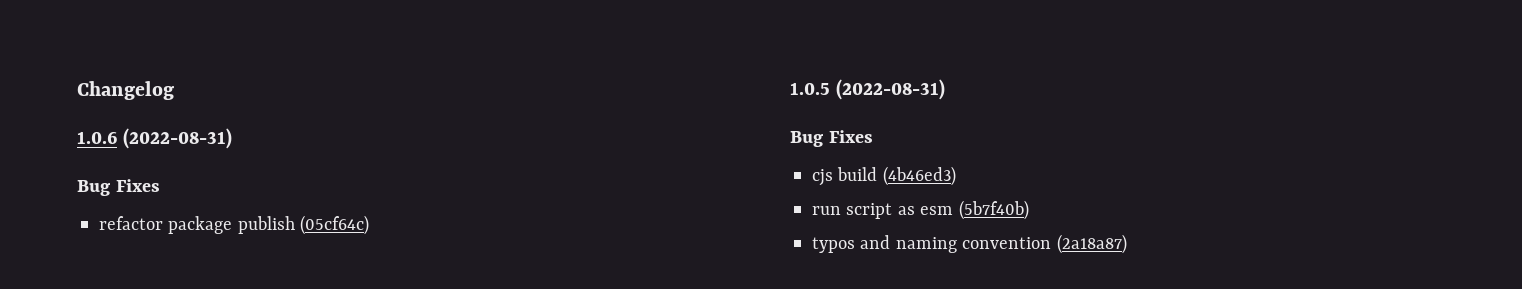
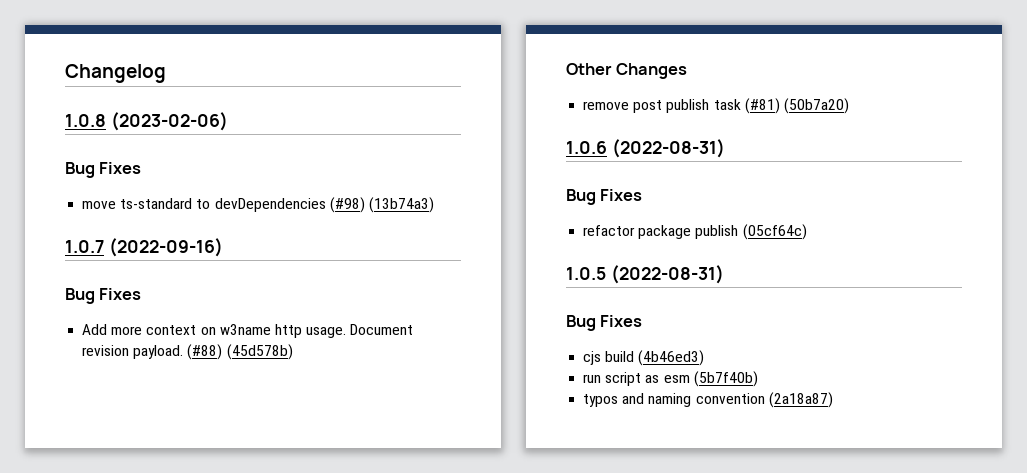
(174, 90) none -> [65,112,228,131] [65,162,142,178] [82,197,434,213] [65,238,223,257] [65,288,142,304] [82,324,414,338] [82,344,293,360] [566,63,688,79] [583,98,849,114] // 1.0.8 (2023-02-06) // Bug Fixes // move ts-standard to devDependencies (#98) (13b74a3) // 1.0.7 (2022-09-16) // Bug Fixes // Add more context on w3name http usage. Document revision payload. (#88) (45d578b) // Other Changes // remove post publish task (#81) (50b7a20)

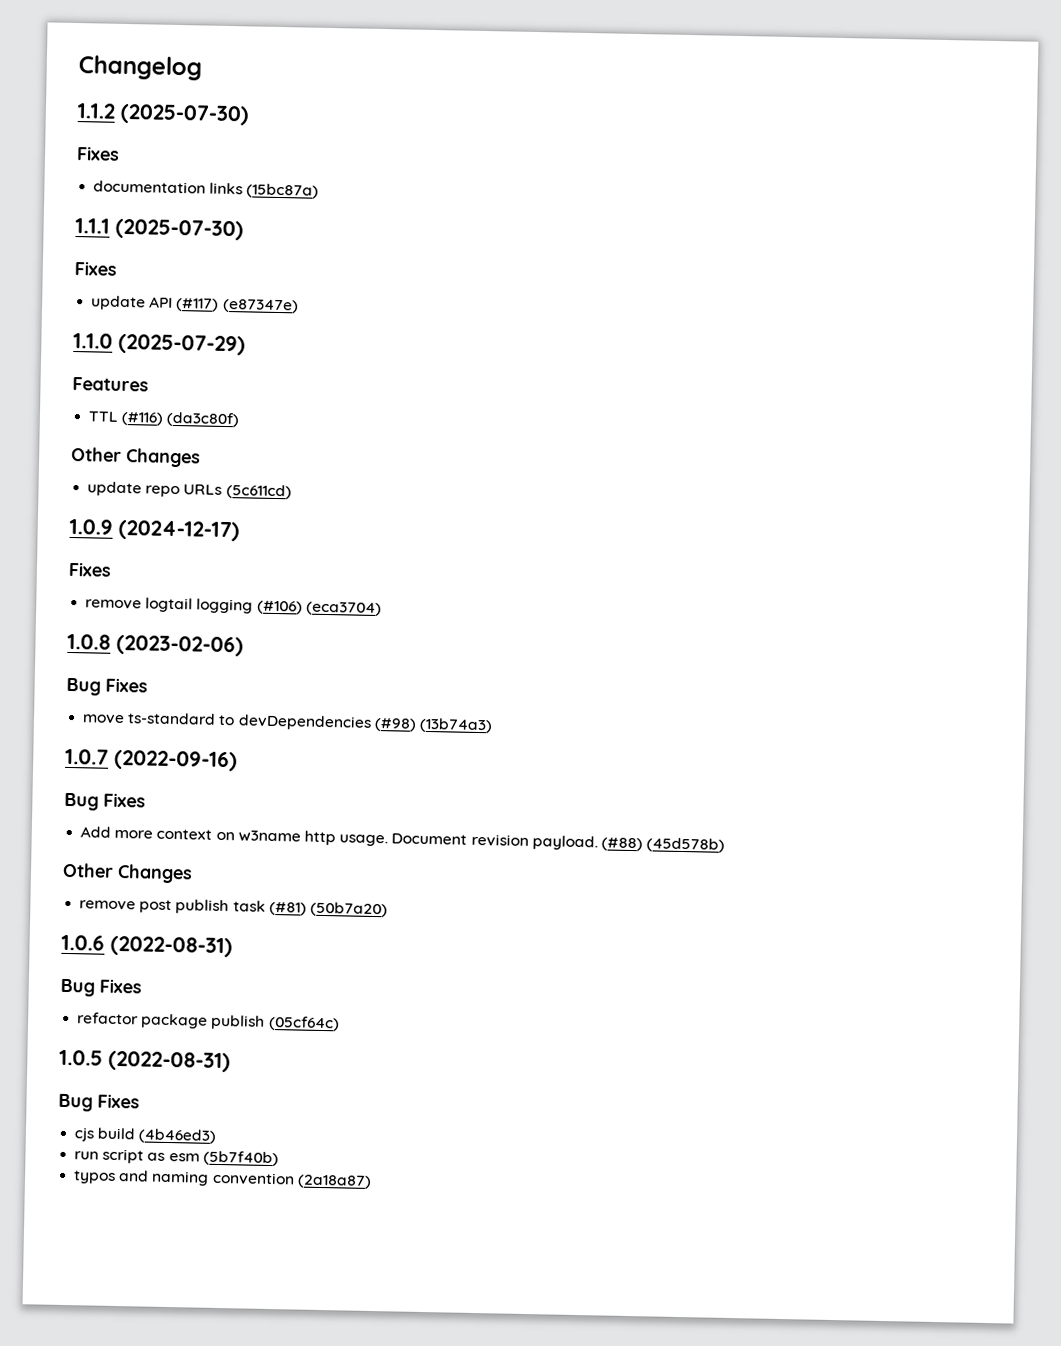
(166, 73) none -> [77,103,250,126] [76,146,120,161] [93,180,320,199] [75,218,244,241] [74,261,117,276] [91,295,299,314] [73,333,246,356] [72,376,149,392] [88,411,241,428] [71,446,201,468] [87,481,292,500] [69,518,240,542] [68,561,112,577] [85,597,382,617] // 1.1.2 (2025-07-30) // Fixes // documentation links (15bc87a) // 1.1.1 (2025-07-30) // Fixes // update API (#117) (e87347e) // 1.1.0 (2025-07-29) // Features // TTL (#116) (da3c80f) // Other Changes // update repo URLs (5c611cd) // 1.0.9 (2024-12-17) // Fixes // remove logtail logging (#106) (eca3704)

